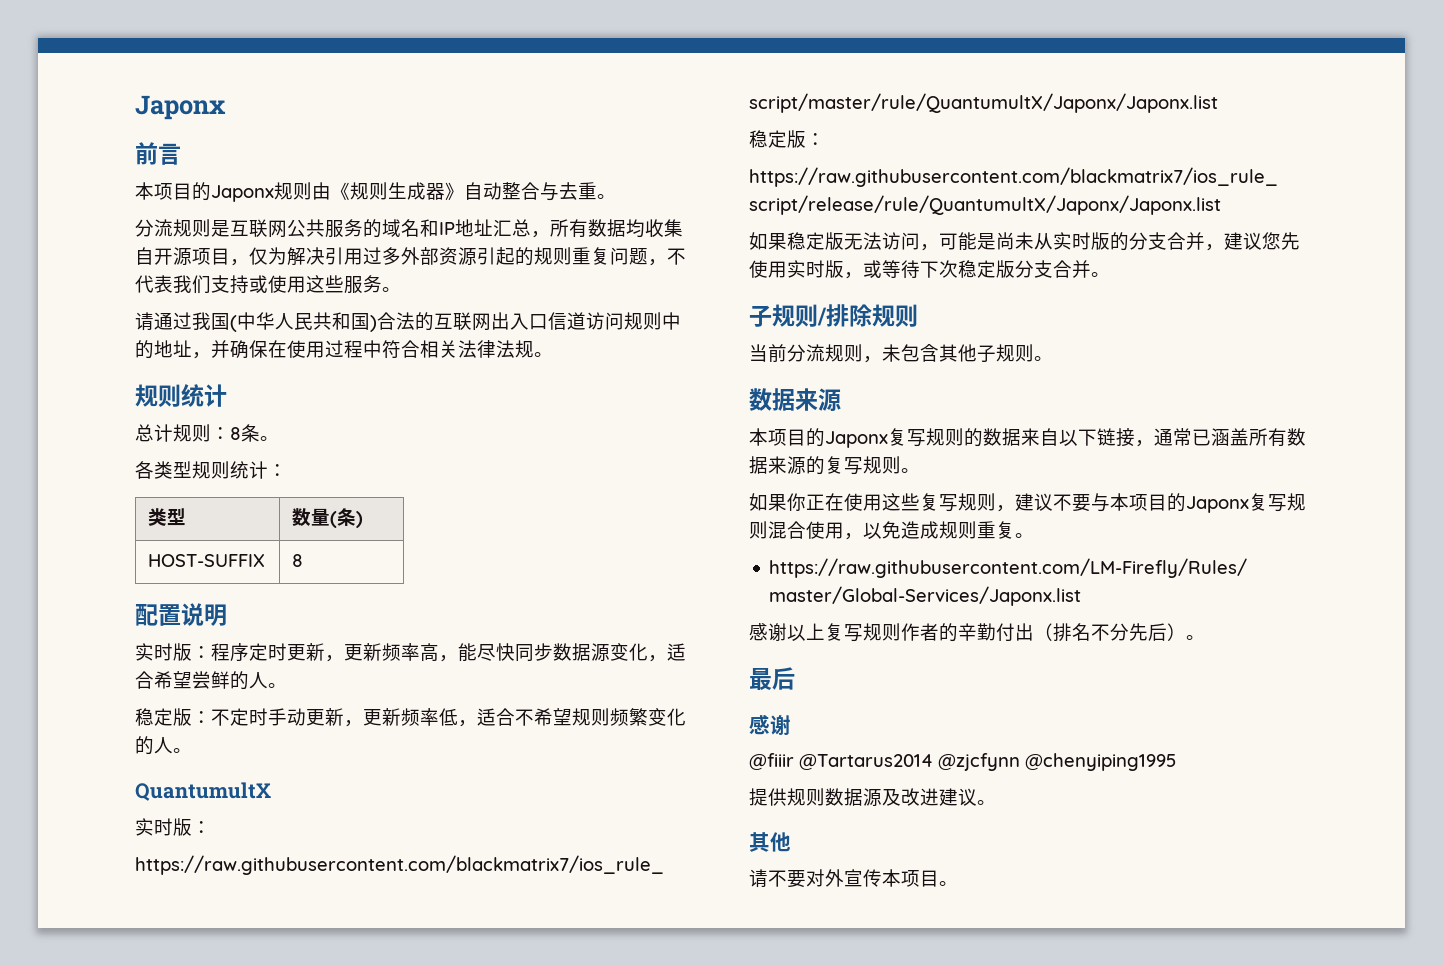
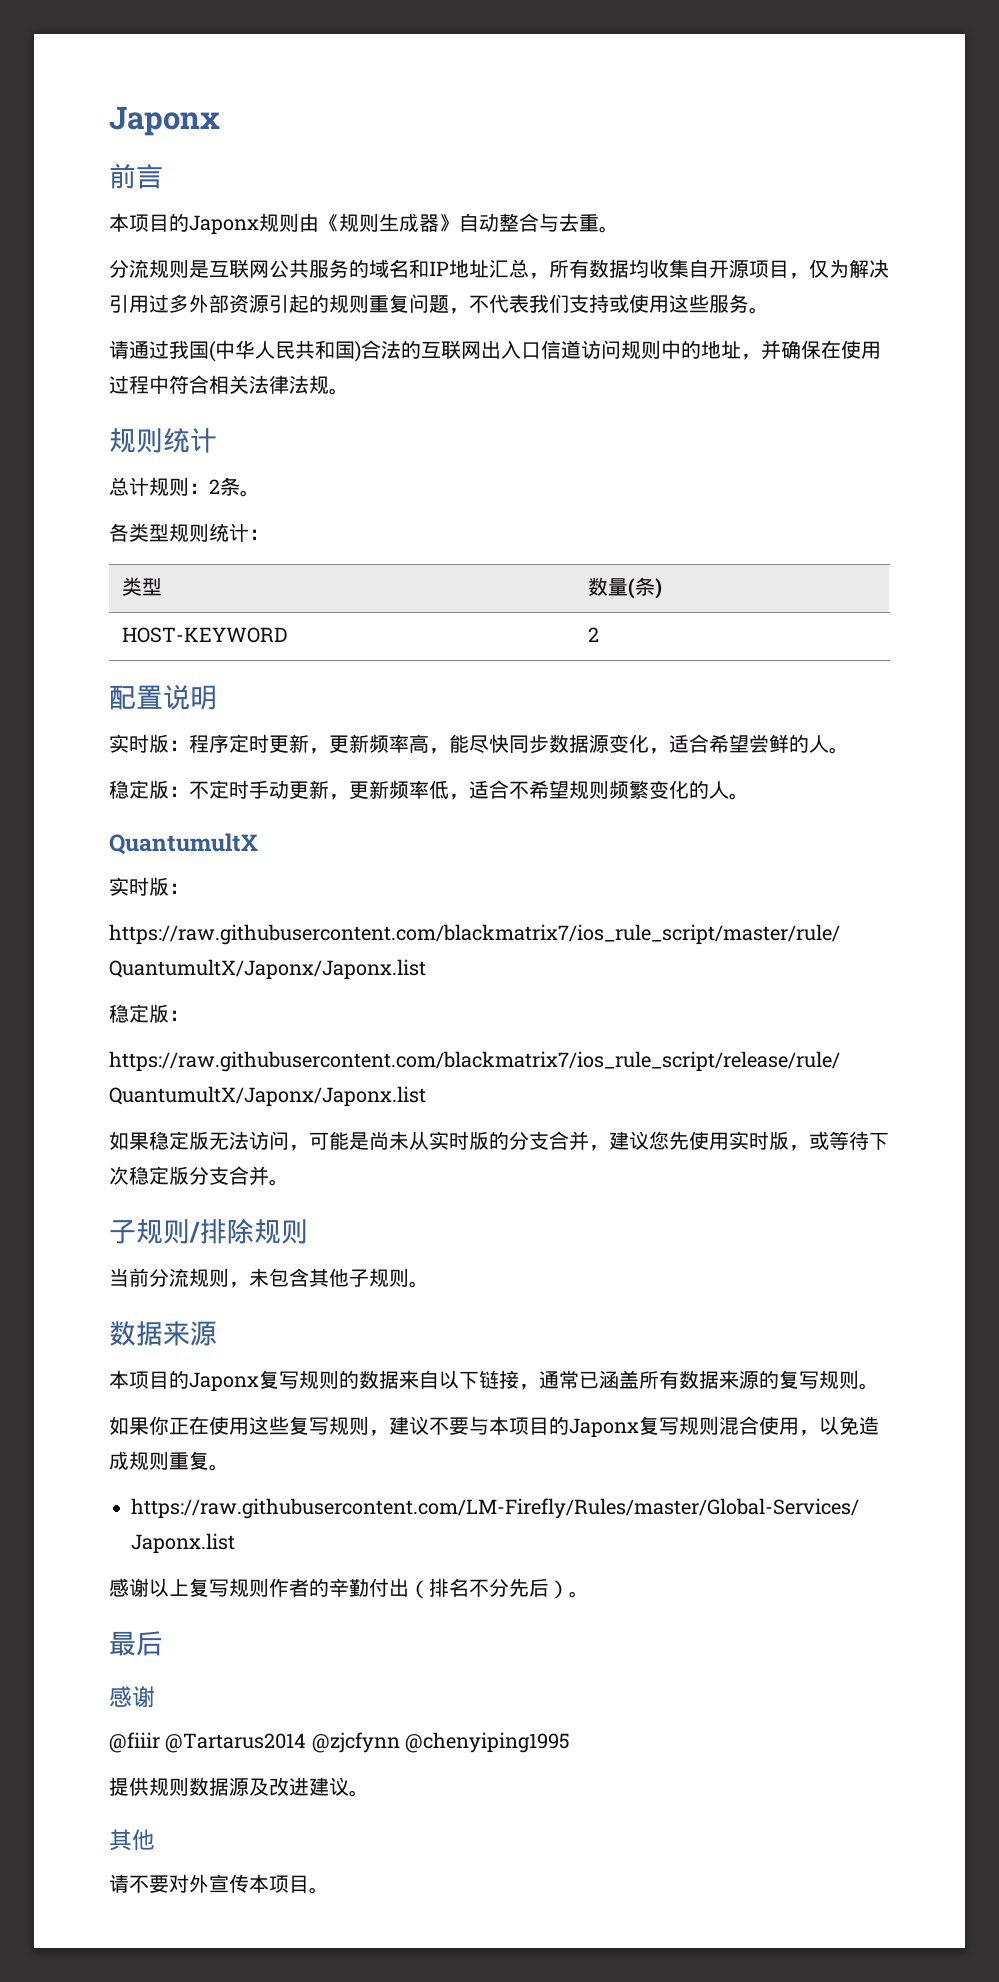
[230,427,241,440] 8 -> [209,479,220,494] 2
[148,554,266,567] [292,554,304,567] HOST-SUFFIX | 8 -> [121,627,287,643] [587,627,599,642] HOST-KEYWORD | 2

